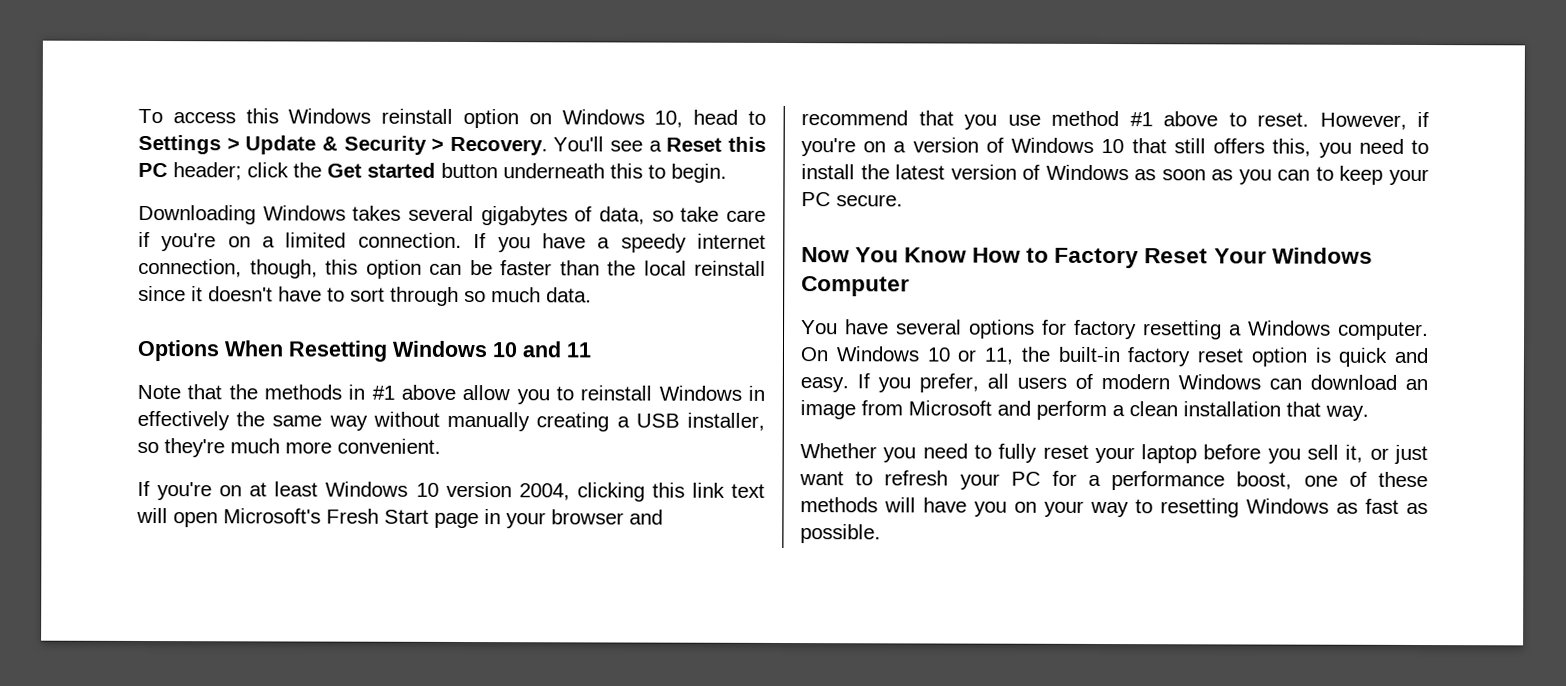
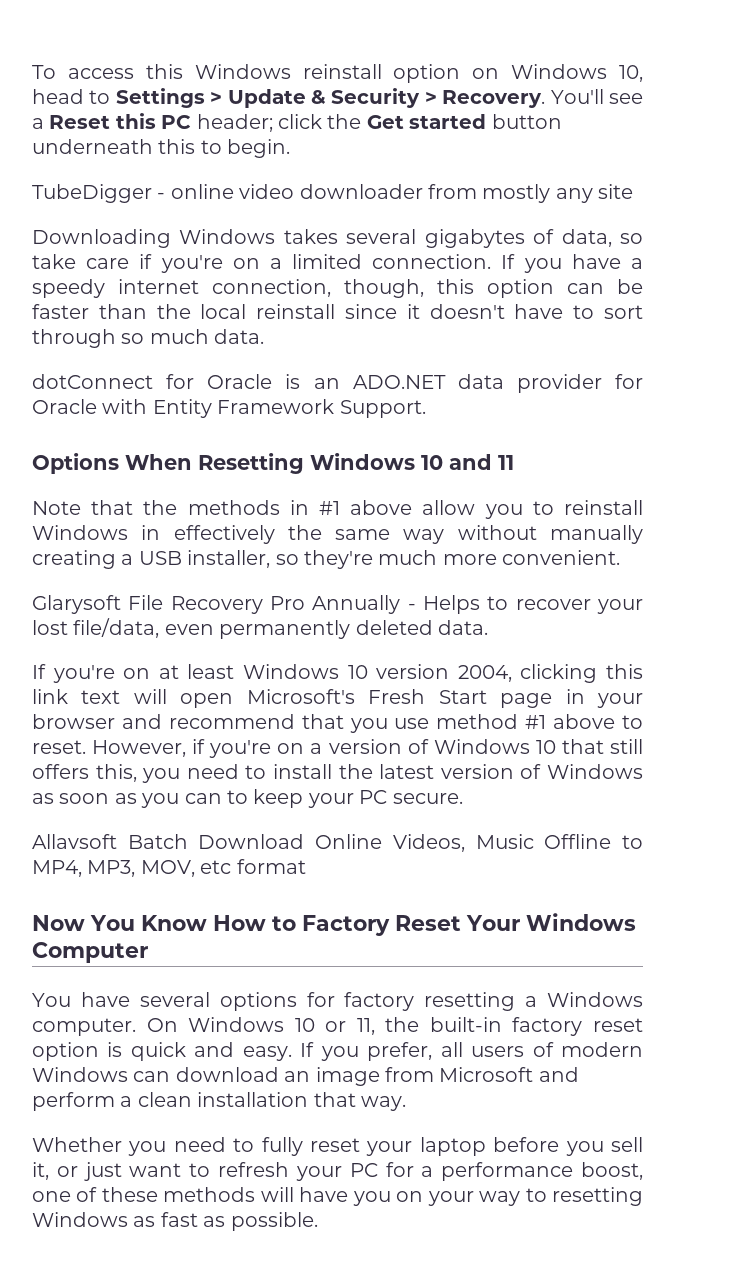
(727, 173) none -> [32,184,634,203] // TubeDigger - online video downloader from mostly any site
(592, 295) none -> [32,374,643,393] [32,399,426,418] // dotConnect for Oracle is an ADO.NET data provider for Oracle with Entity Framework Support.
(441, 446) none -> [32,595,643,614] [32,618,488,639] // Glarysoft File Recovery Pro Annually - Helps to recover your lost file/data, even permanently deleted data.
(903, 200) none -> [32,834,643,852] [32,859,306,877] // Allavsoft Batch Download Online Videos, Music Offline to MP4, MP3, MOV, etc format

